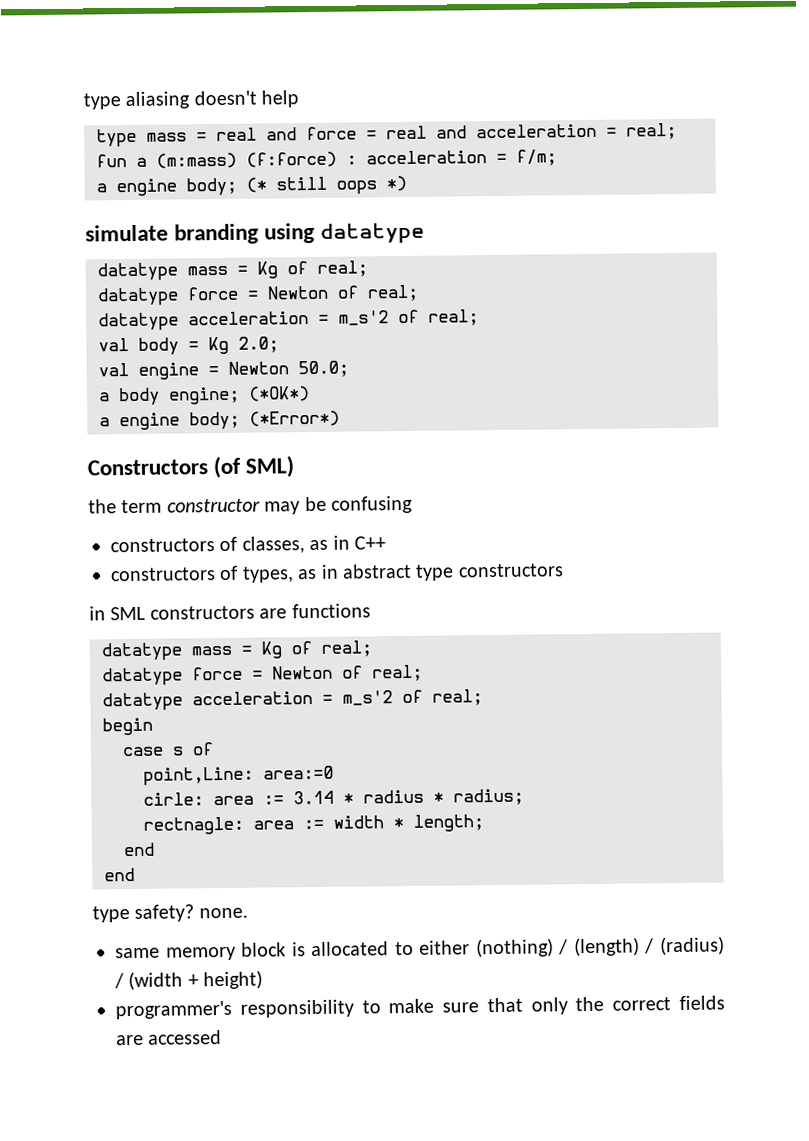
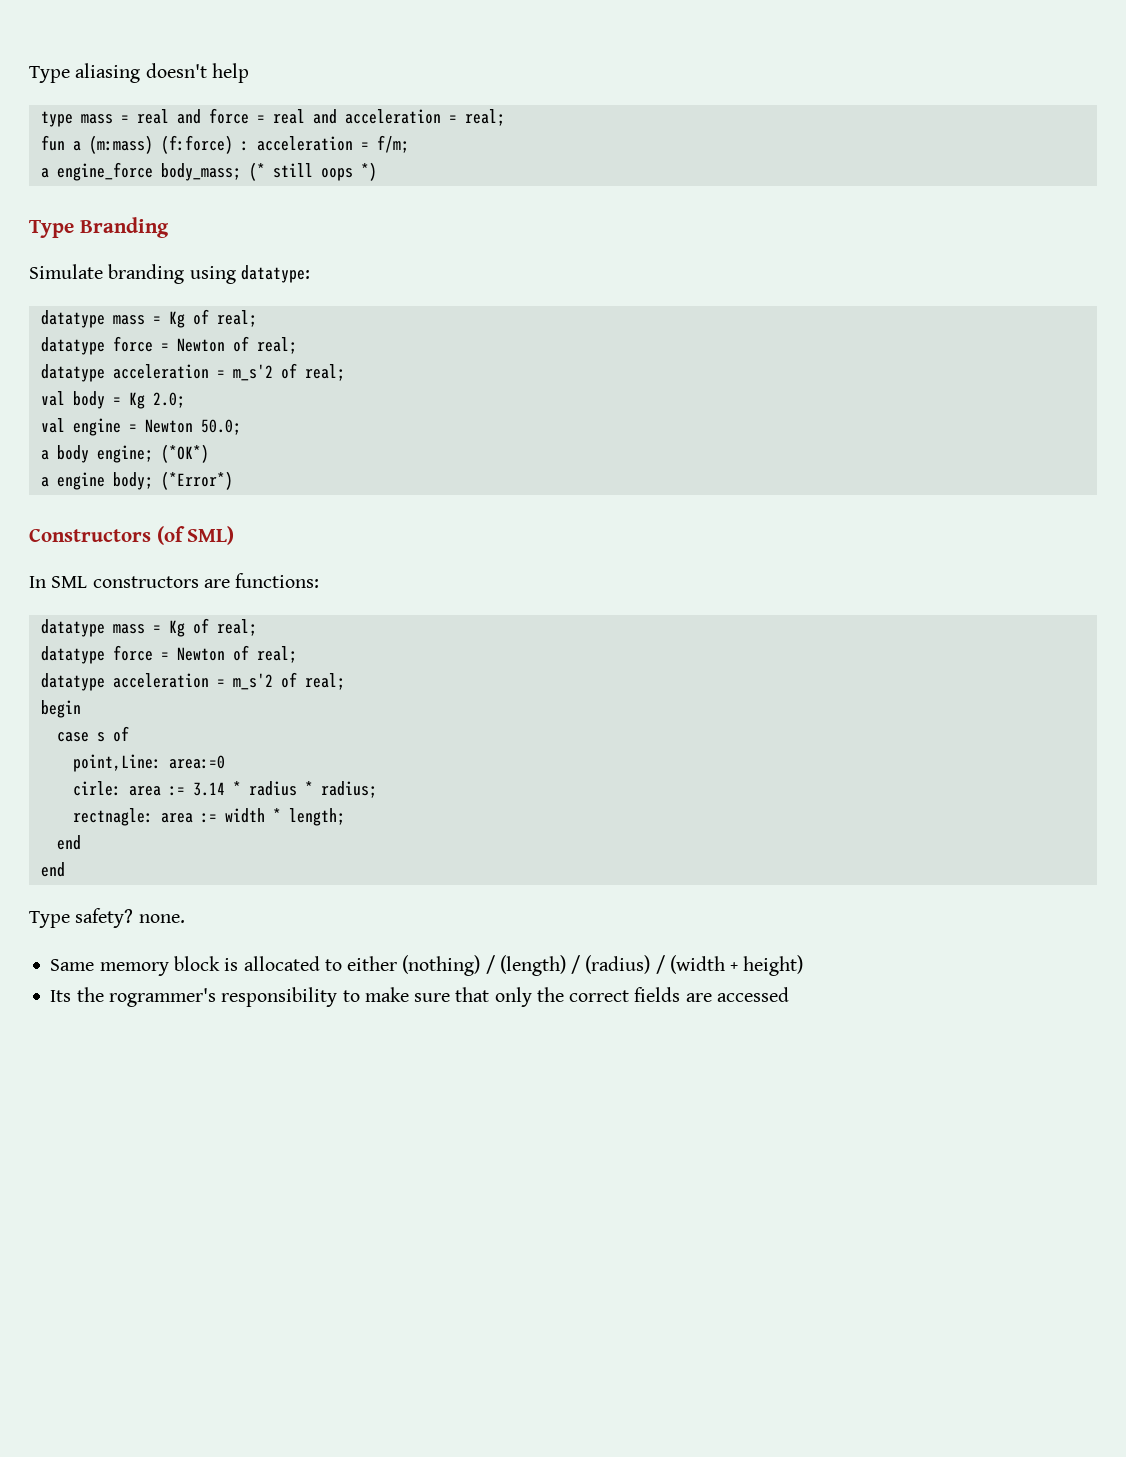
[83,93,121,110] type -> [29,66,70,83] Type
[116,177,237,197] engine body; -> [56,162,241,181] engine_force body_mass;
[85,224,169,242] simulate -> [29,217,169,238] [29,264,103,279] Type Branding // Simulate
[320,222,426,244] datatype -> [240,265,310,283] datatype:
[88,495,413,515] [110,535,386,554] [110,563,564,583] [89,606,106,621] the term constructor may be confusing // constructors of classes, as in C++ // constructors of types, as in abstract type constructors // in -> [29,576,46,588] In
[291,603,371,619] functions -> [235,573,320,588] functions:
[92,906,130,923] type -> [29,911,70,928] Type
[115,947,160,959] same -> [50,959,95,971] Same
[115,1000,232,1020] programmer's -> [50,987,216,1007] Its the rogrammer's

